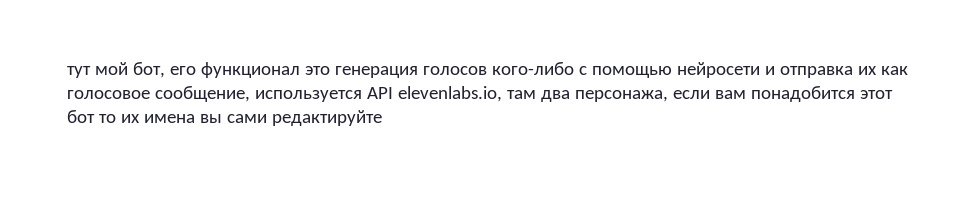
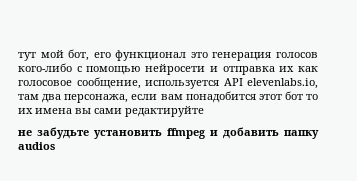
(382, 118) none -> [18,127,319,139] [18,142,55,150] // не забудьте установить ffmpeg и добавить папку audios

